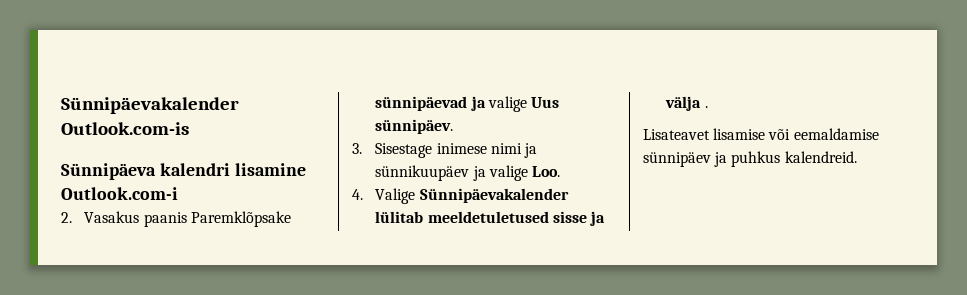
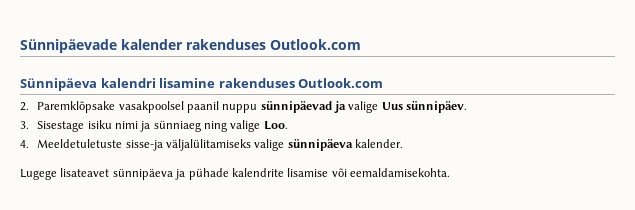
[61,97,239,114] [61,122,189,135] Sünnipäevakalender Outlook.com-is -> [20,39,361,53] Sünnipäevade kalender rakenduses Outlook.com
[61,187,178,200] Outlook.com-i -> [218,78,384,88] rakenduses Outlook.com
[84,211,291,227] Vasakus paanis Paremklõpsake -> [37,101,258,113] Paremklõpsake vasakpoolsel paanil nuppu
[436,143,487,154] inimese -> [87,120,112,129] isiku
[375,165,486,181] sünnikuupäev ja -> [153,120,228,132] sünniaeg ning
[375,188,569,204] [375,211,605,226] [665,96,708,111] [643,128,879,140] [643,151,857,167] Valige Sünnipäevakalender lülitab meeldetuletused sisse ja välja . // Lisateavet lisamise või eemaldamise sünnipäev ja puhkus kalendreid. -> [37,139,404,151] [20,168,450,180] Meeldetuletuste sisse-ja väljalülitamiseks valige sünnipäeva kalender. // Lugege lisateavet sünnipäeva ja pühade kalendrite lisamise või eemaldamisekohta.

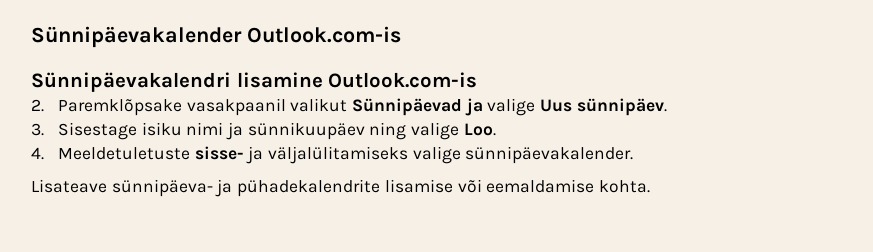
[20,39,361,53] [20,78,384,91] [20,101,332,113] Sünnipäevade kalender rakenduses Outlook.com // Sünnipäeva kalendri lisamine rakenduses Outlook.com // 2. Paremklõpsake vasakpoolsel paanil nuppu sünnipäevad -> [31,26,401,48] [31,72,478,92] [31,98,463,116] Sünnipäevakalender Outlook.com-is // Sünnipäevakalendri lisamine Outlook.com-is // 2. Paremklõpsake vasakpaanil valikut Sünnipäevad
[153,120,201,132] sünniaeg -> [247,122,365,140] sünnikuupäev
[125,139,404,151] [20,168,450,180] sisse-ja väljalülitamiseks valige sünnipäeva kalender. // Lugege lisateavet sünnipäeva ja pühade kalendrite lisamise või eemaldamisekohta. -> [194,146,634,164] [31,179,651,197] sisse- ja väljalülitamiseks valige sünnipäevakalender. // Lisateave sünnipäeva- ja pühadekalendrite lisamise või eemaldamise kohta.

